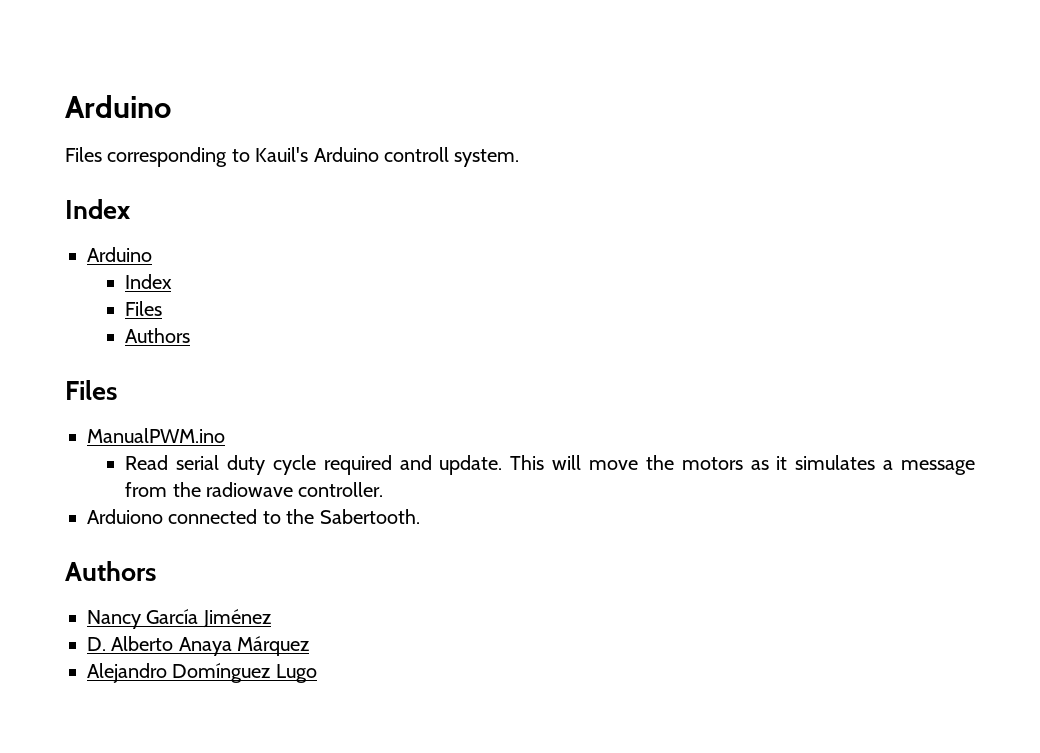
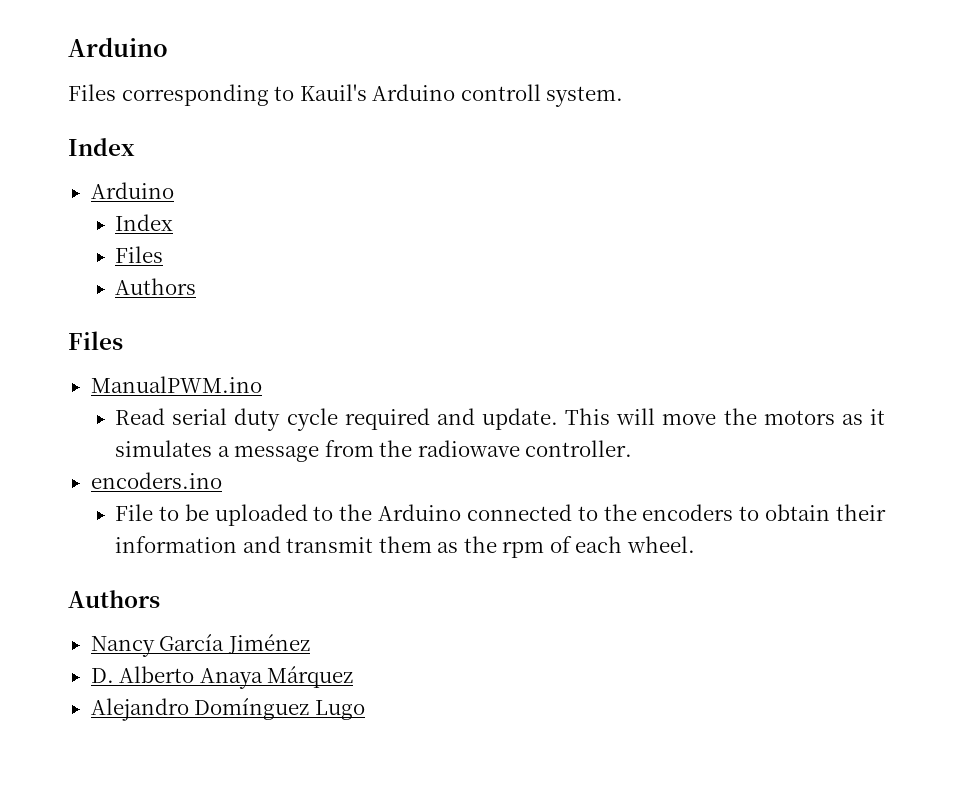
[87,509,420,524] Arduiono connected to the Sabertooth. -> [90,472,222,489] [115,504,887,526] [115,536,695,558] encoders.ino // File to be uploaded to the Arduino connected to the encoders to obtain their information and transmit them as the rpm of each wheel.

